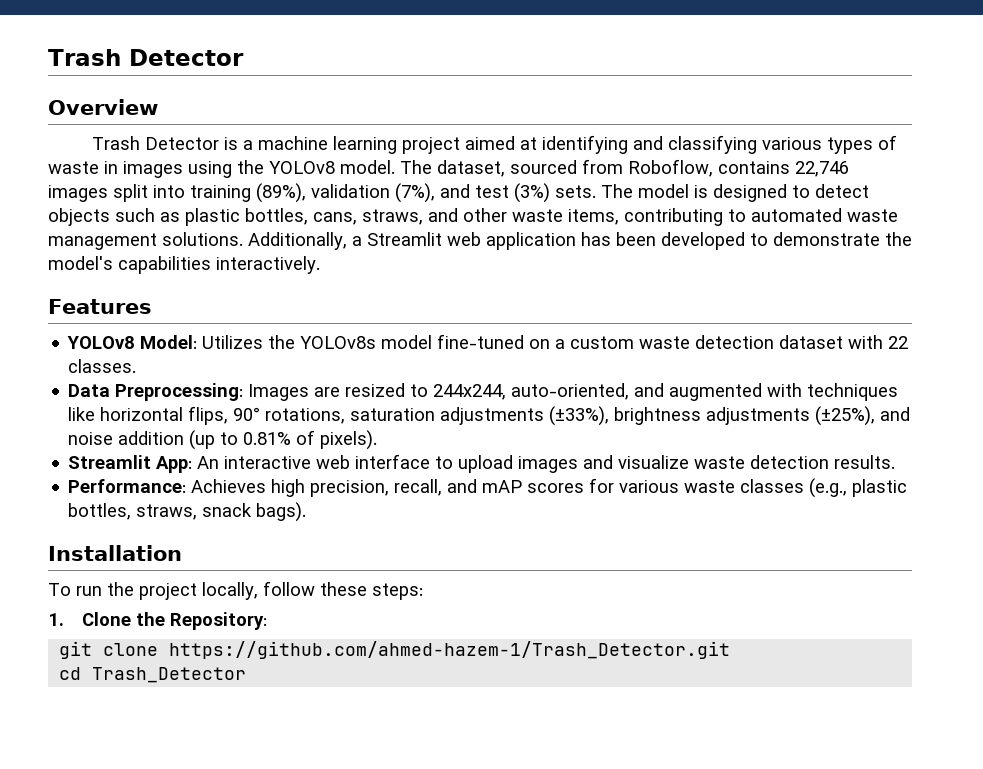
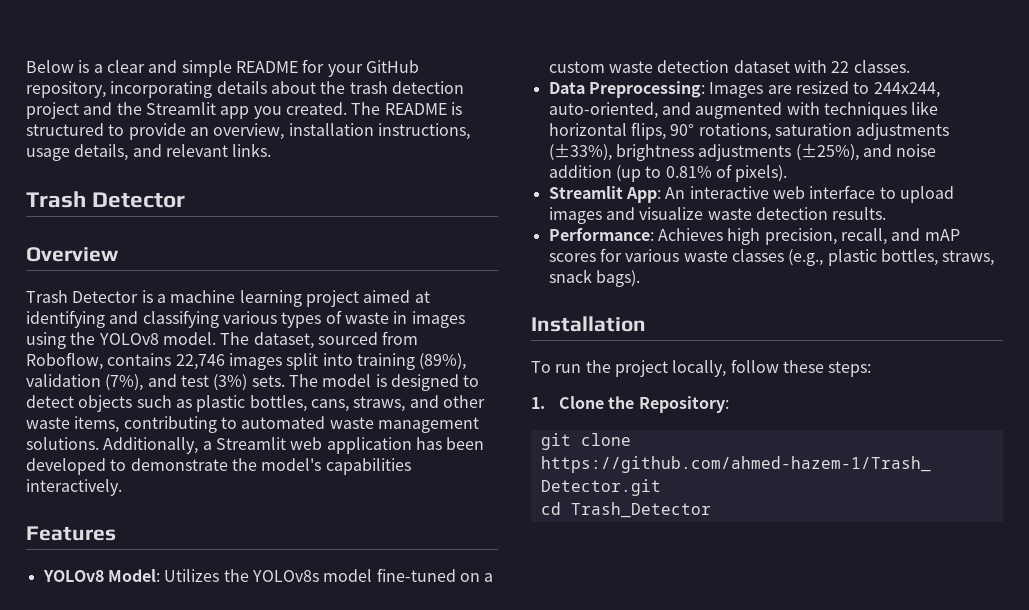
(48, 57) none -> [26,59,419,77] [26,81,464,98] [26,102,462,119] [26,123,470,140] [26,143,272,161] Below is a clear and simple README for your GitHub repository, incorporating details about the trash detection project and the Streamlit app you created. The README is structured to provide an overview, installation instructions, usage details, and relevant links. //

